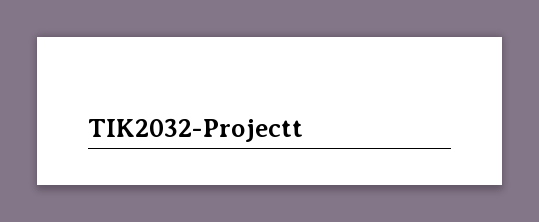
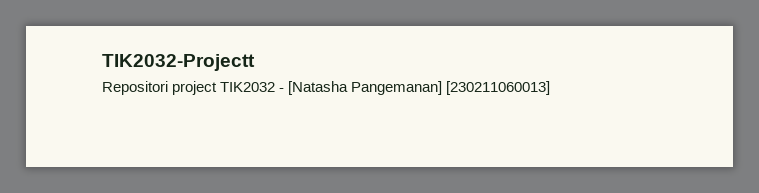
(303, 130) none -> [102,81,551,95] // Repositori project TIK2032 - [Natasha Pangemanan] [230211060013]

